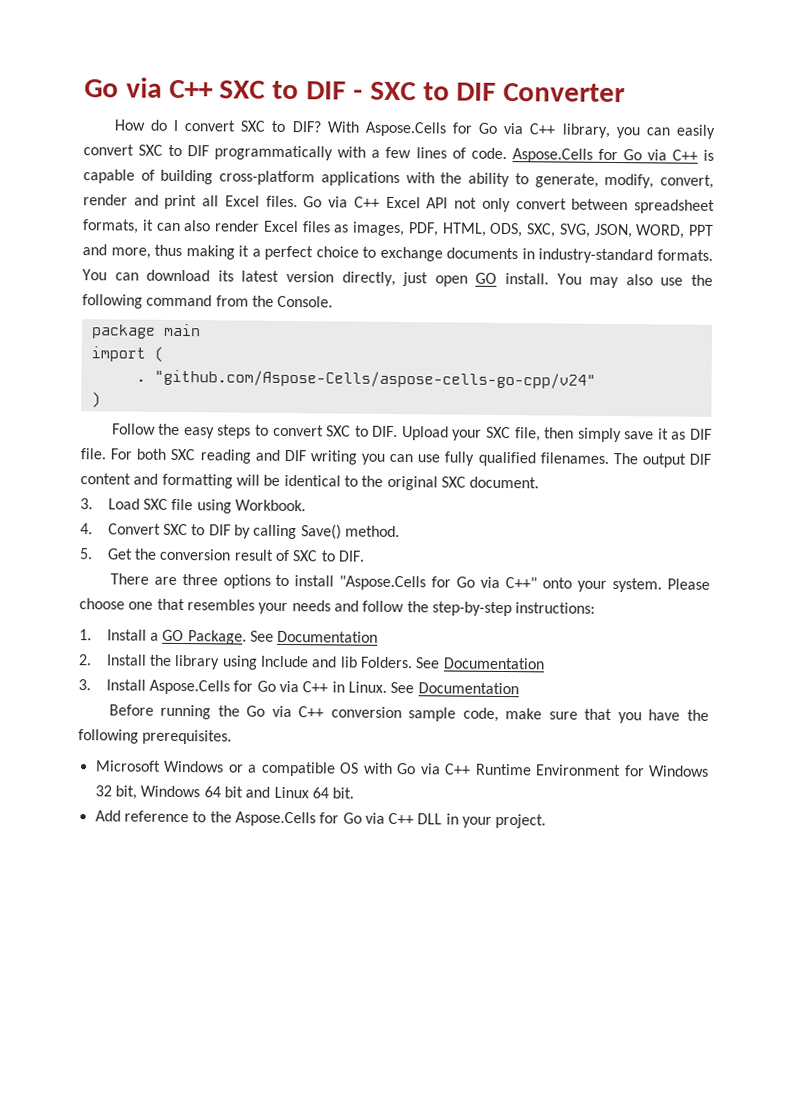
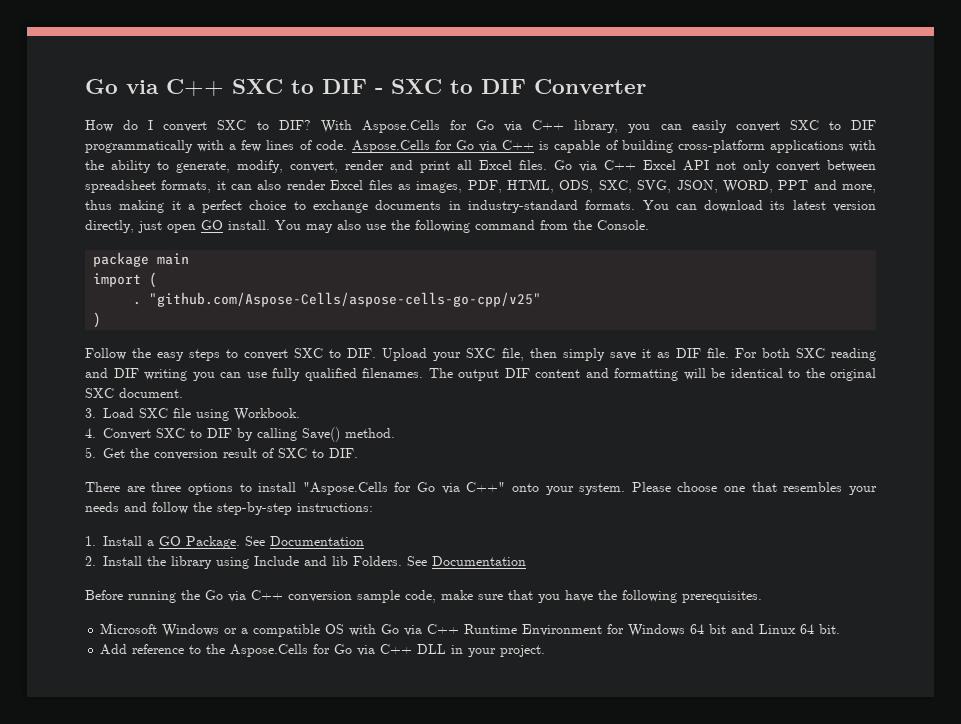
[153,369,596,389] "github.com/Aspose-Cells/aspose-cells-go-cpp/v24" -> [149,292,542,307] "github.com/Aspose-Cells/aspose-cells-go-cpp/v25"
[78,679,519,695] // 3. Install Aspose.Cells for Go via C++ in Linux. See Documentation -> (526, 561) none
[94,785,201,800] 32 bit, Windows -> (686, 630) none

